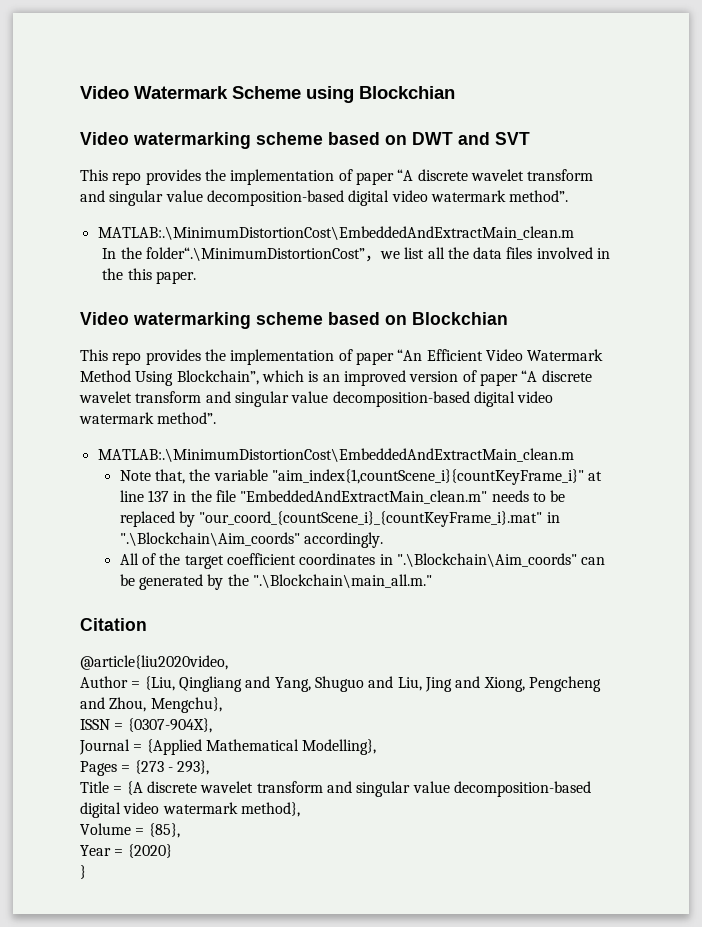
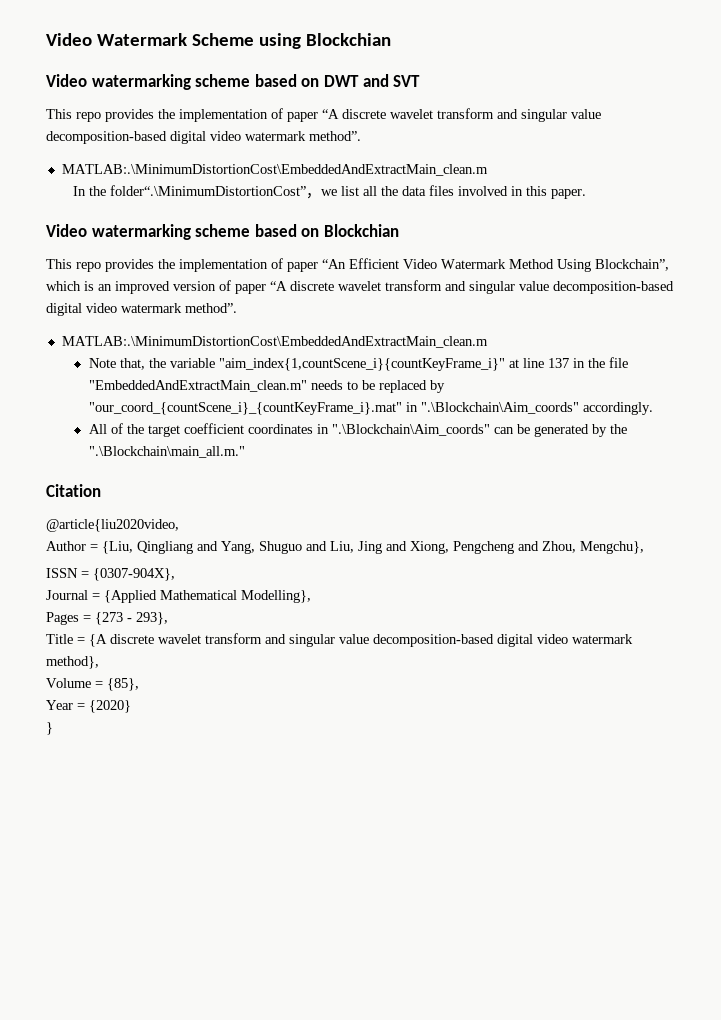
[102,268,124,280] the -> (523, 191) none

